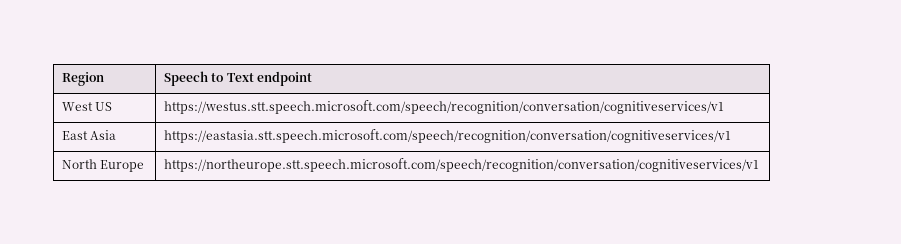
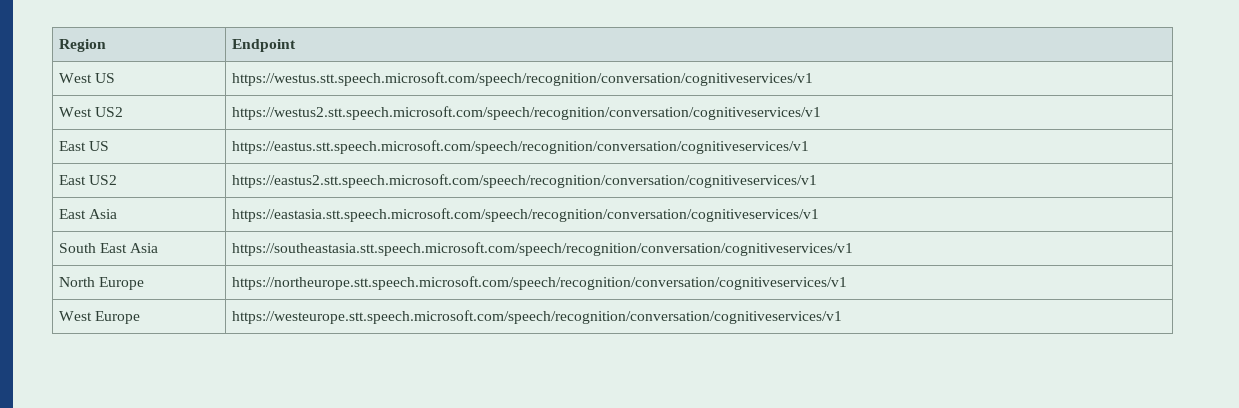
[164,71,312,86] Speech to Text endpoint -> [231,39,296,52] Endpoint
(725, 107) none -> [58,107,123,117] [231,106,821,120] [58,141,109,151] [231,140,809,154] [58,175,117,185] [231,174,817,188] // West US2 | https://westus2.stt.speech.microsoft.com/speech/recognition/conversation/cognitiveservices/v1 // East US | https://eastus.stt.speech.microsoft.com/speech/recognition/conversation/cognitiveservices/v1 // East US2 | https://eastus2.stt.speech.microsoft.com/speech/recognition/conversation/cognitiveservices/v1
(732, 136) none -> [58,243,158,253] [231,242,853,256] // South East Asia | https://southeastasia.stt.speech.microsoft.com/speech/recognition/conversation/cognitiveservices/v1
(760, 165) none -> [58,311,140,324] [231,310,842,324] // West Europe | https://westeurope.stt.speech.microsoft.com/speech/recognition/conversation/cognitiveservices/v1

